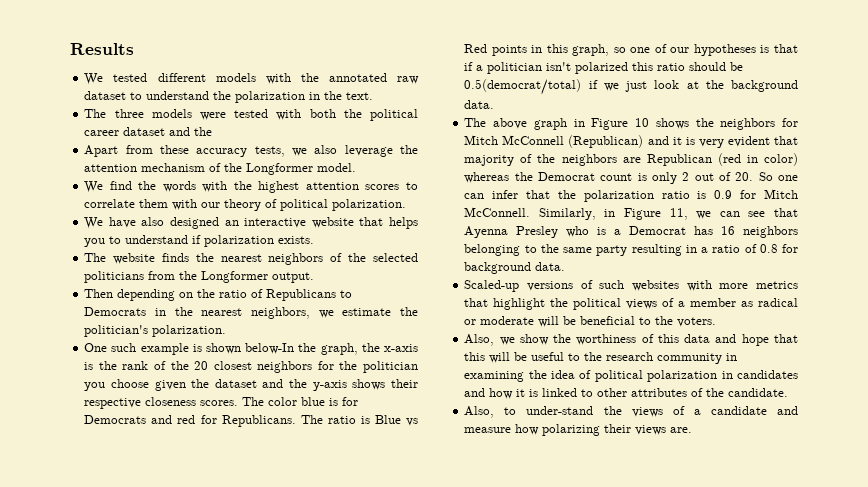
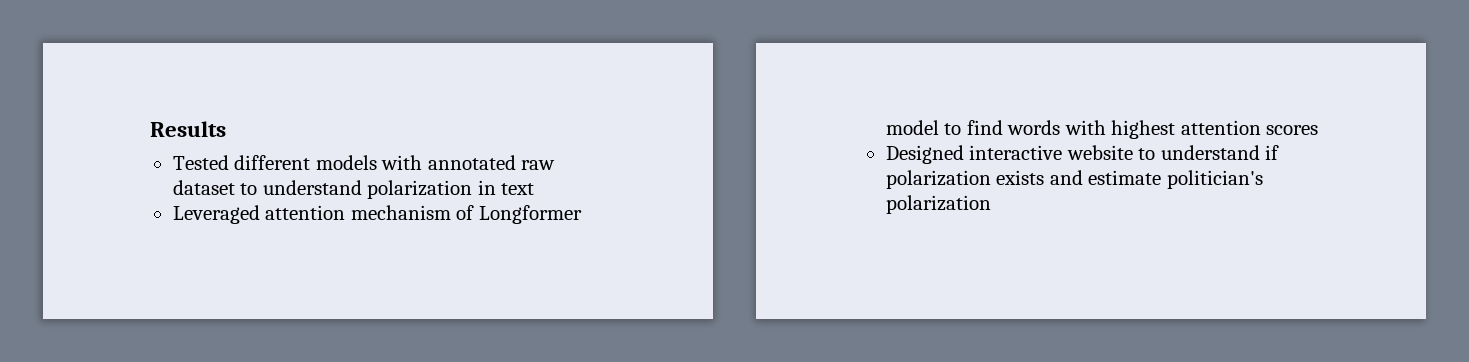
[84,73,148,85] We tested -> [172,155,229,170] Tested
[300,73,319,82] the -> (423, 162) none
[213,91,374,103] [84,109,418,121] [84,127,213,136] [84,145,418,157] [84,163,357,175] [84,181,157,193] the polarization in the text. // The three models were tested with both the political career dataset and the // Apart from these accuracy tests, we also leverage the attention mechanism of the Longformer model. // We find the -> [367,180,535,199] [172,205,582,224] [885,120,1003,135] polarization in text // Leveraged attention mechanism of Longformer model to find
[233,181,252,190] the -> (1106, 127) none
[406,182,418,190] [84,199,407,211] [84,217,418,229] [84,235,315,247] [84,253,418,265] [84,271,315,283] [84,289,353,301] [84,307,418,319] [84,325,227,337] [84,343,418,355] [84,361,418,373] [84,379,418,391] [84,397,359,409] [84,415,418,427] [464,44,798,56] [464,62,744,74] [464,79,798,95] [464,100,495,109] [464,118,798,130] [464,135,798,148] [464,153,798,166] [464,172,798,184] [464,189,798,202] [464,207,798,220] [464,226,798,238] [464,244,798,256] [464,262,566,274] [464,280,798,292] [464,298,798,310] [464,316,717,327] [464,334,798,346] [464,352,738,364] [464,370,798,382] [464,388,789,399] [464,406,798,418] [464,424,693,436] to correlate them with our theory of political polarization. // We have also designed an interactive website that helps you to understand if polarization exists. // The website finds the nearest neighbors of the selected politicians from the Longformer output. // Then depending on the ratio of Republicans to Democrats in the nearest neighbors, we estimate the politician's polarization. // One such example is shown below-In the graph, the x-axis is the rank of the 20 closest neighbors for the politician you choose given the dataset and the y-axis shows their respective closeness scores. The color blue is for Democrats and red for Republicans. The ratio is Blue vs Red points in this graph, so one of our hypotheses is that if a politician isn't polarized this ratio should be 0.5(democrat/total) if we just look at the background data. // The above graph in Figure 10 shows the neighbors for Mitch McConnell (Republican) and it is very evident that majority of the neighbors are Republican (red in color) whereas the Democrat count is only 2 out of 20. So one can infer that the polarization ratio is 0.9 for Mitch McConnell. Similarly, in Figure 11, we can see that Ayenna Presley who is a Democrat has 16 neighbors belonging to the same party resulting in a ratio of 0.8 for background data. // Scaled-up versions of such websites with more metrics that highlight the political views of a member as radical or moderate will be beneficial to the voters. // Also, we show the worthiness of this data and hope that this will be useful to the research community in examining the idea of political polarization in candidates and how it is linked to other attributes of the candidate. // Also, to under-stand the views of a candidate and measure how polarizing their views are. -> [885,145,1280,164] [885,170,1263,189] [885,195,991,214] // Designed interactive website to understand if polarization exists and estimate politician's polarization

